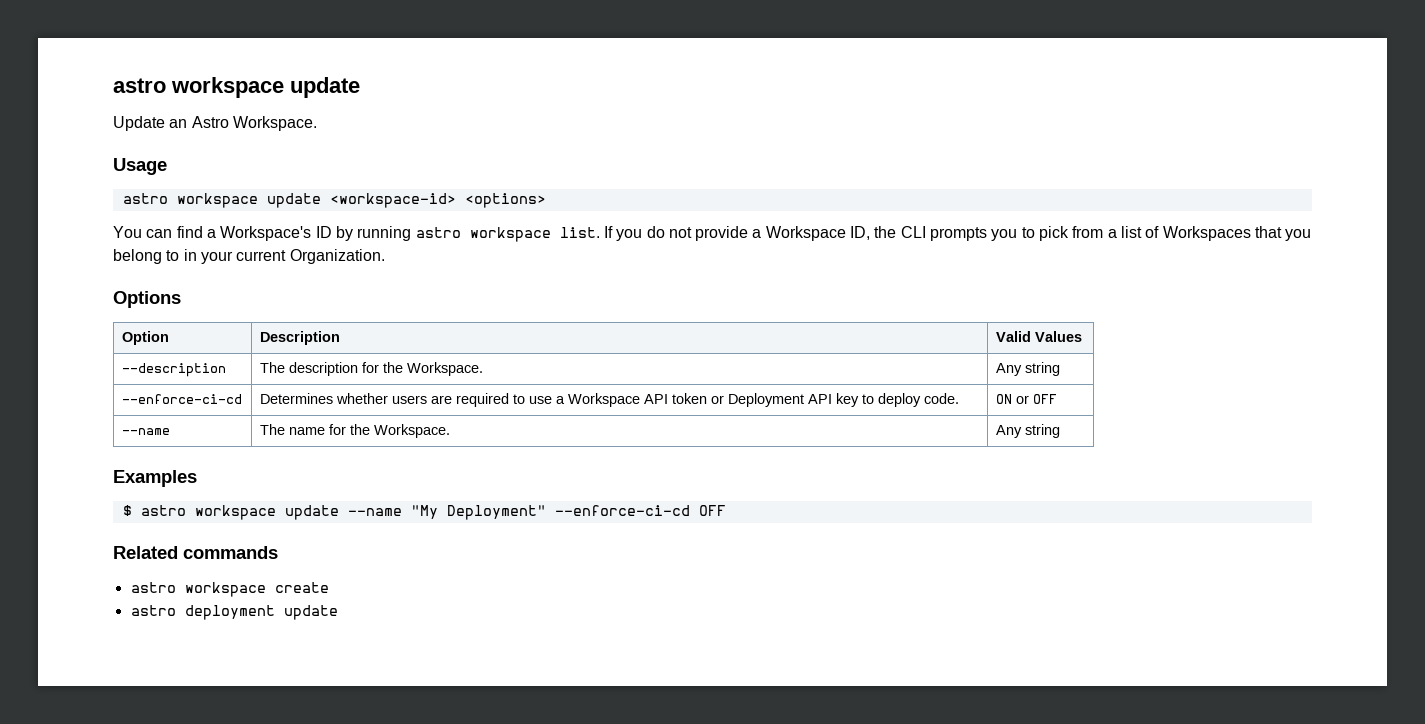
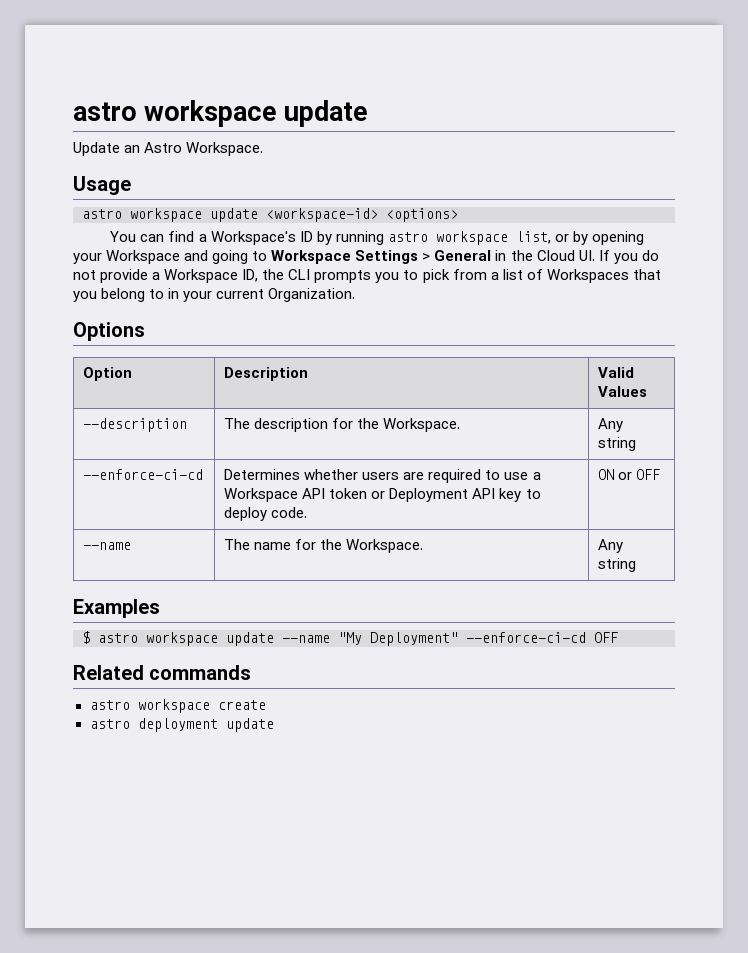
[559,227,600,238] list. -> [515,231,644,245] [73,250,595,264] list, or by opening your Workspace and going to Workspace Settings > General in the Cloud UI.

